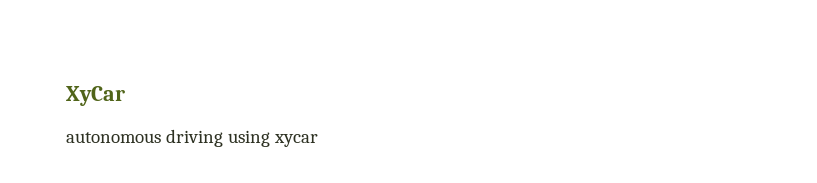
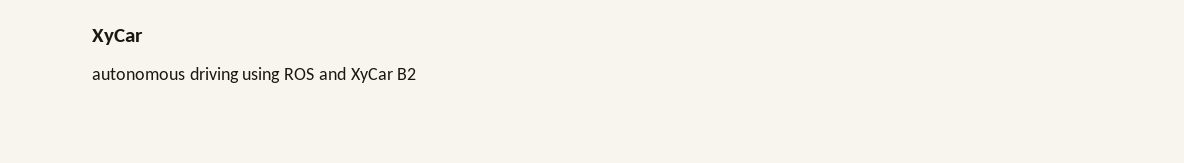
[274,134,319,147] xycar -> [284,67,417,83] ROS and XyCar B2

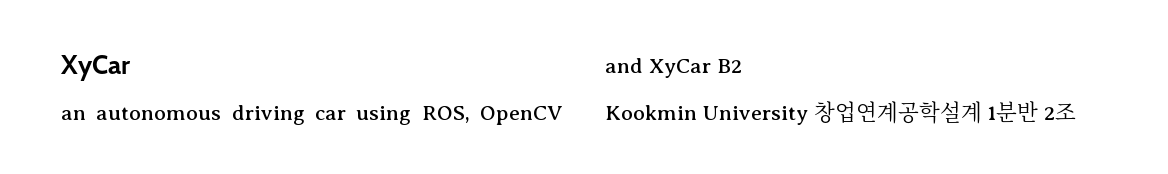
(143, 37) none -> [61,110,86,120] an
[242,67,315,83] using ROS -> [314,106,563,125] car using ROS, OpenCV
(417, 74) none -> [605,101,1077,125] // Kookmin University 창업연계공학설계 1분반 2조

